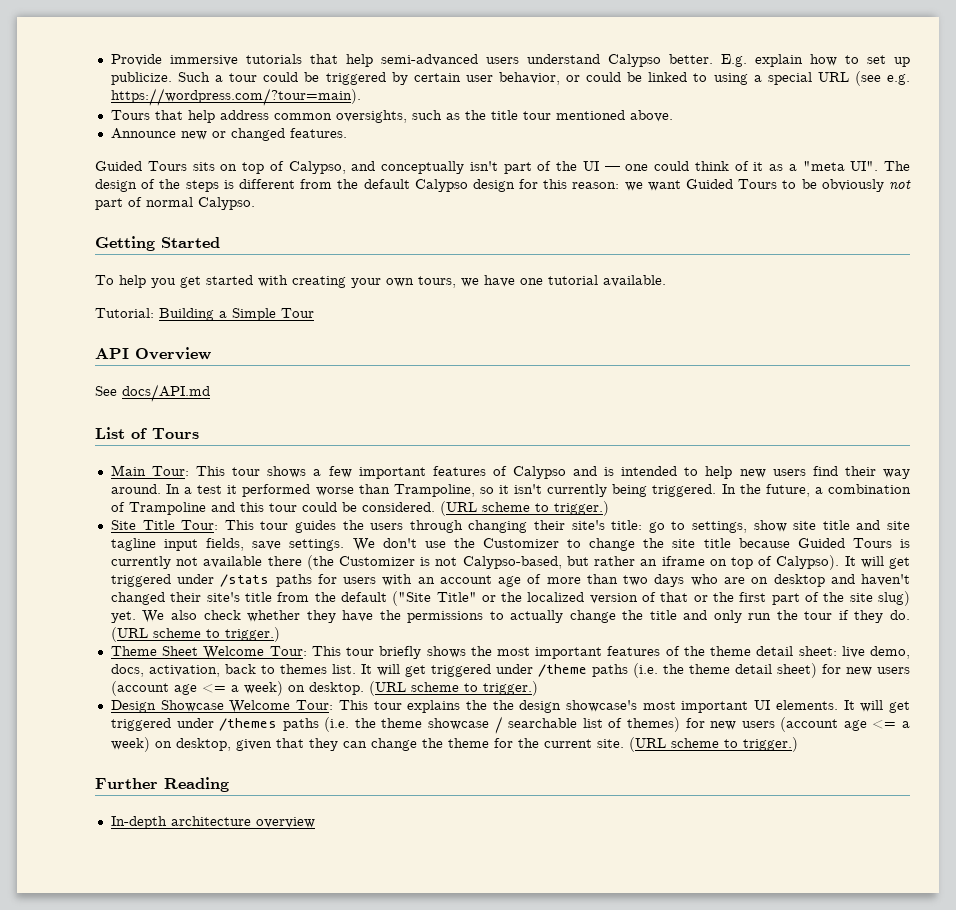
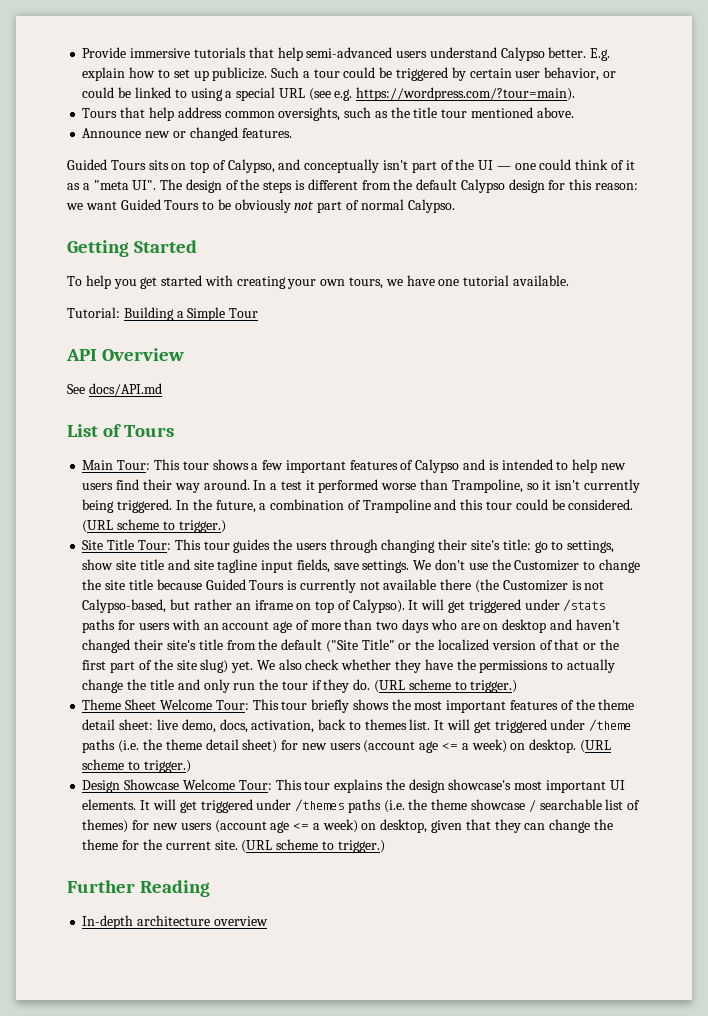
[492,700,514,710] the -> (405, 784) none

